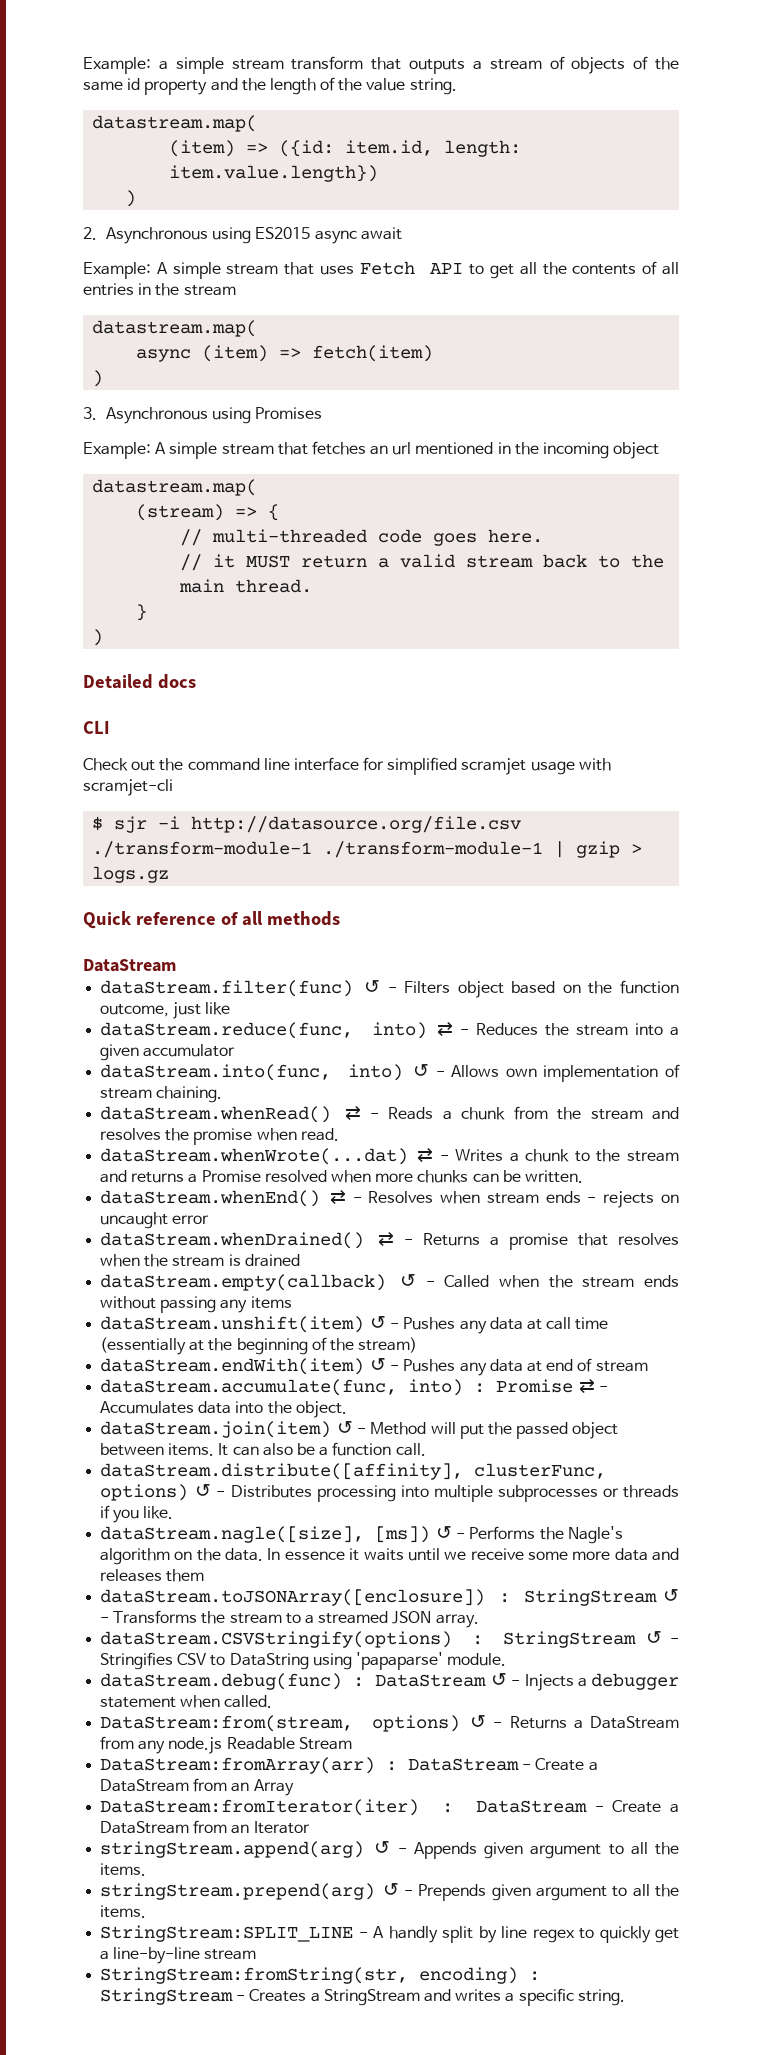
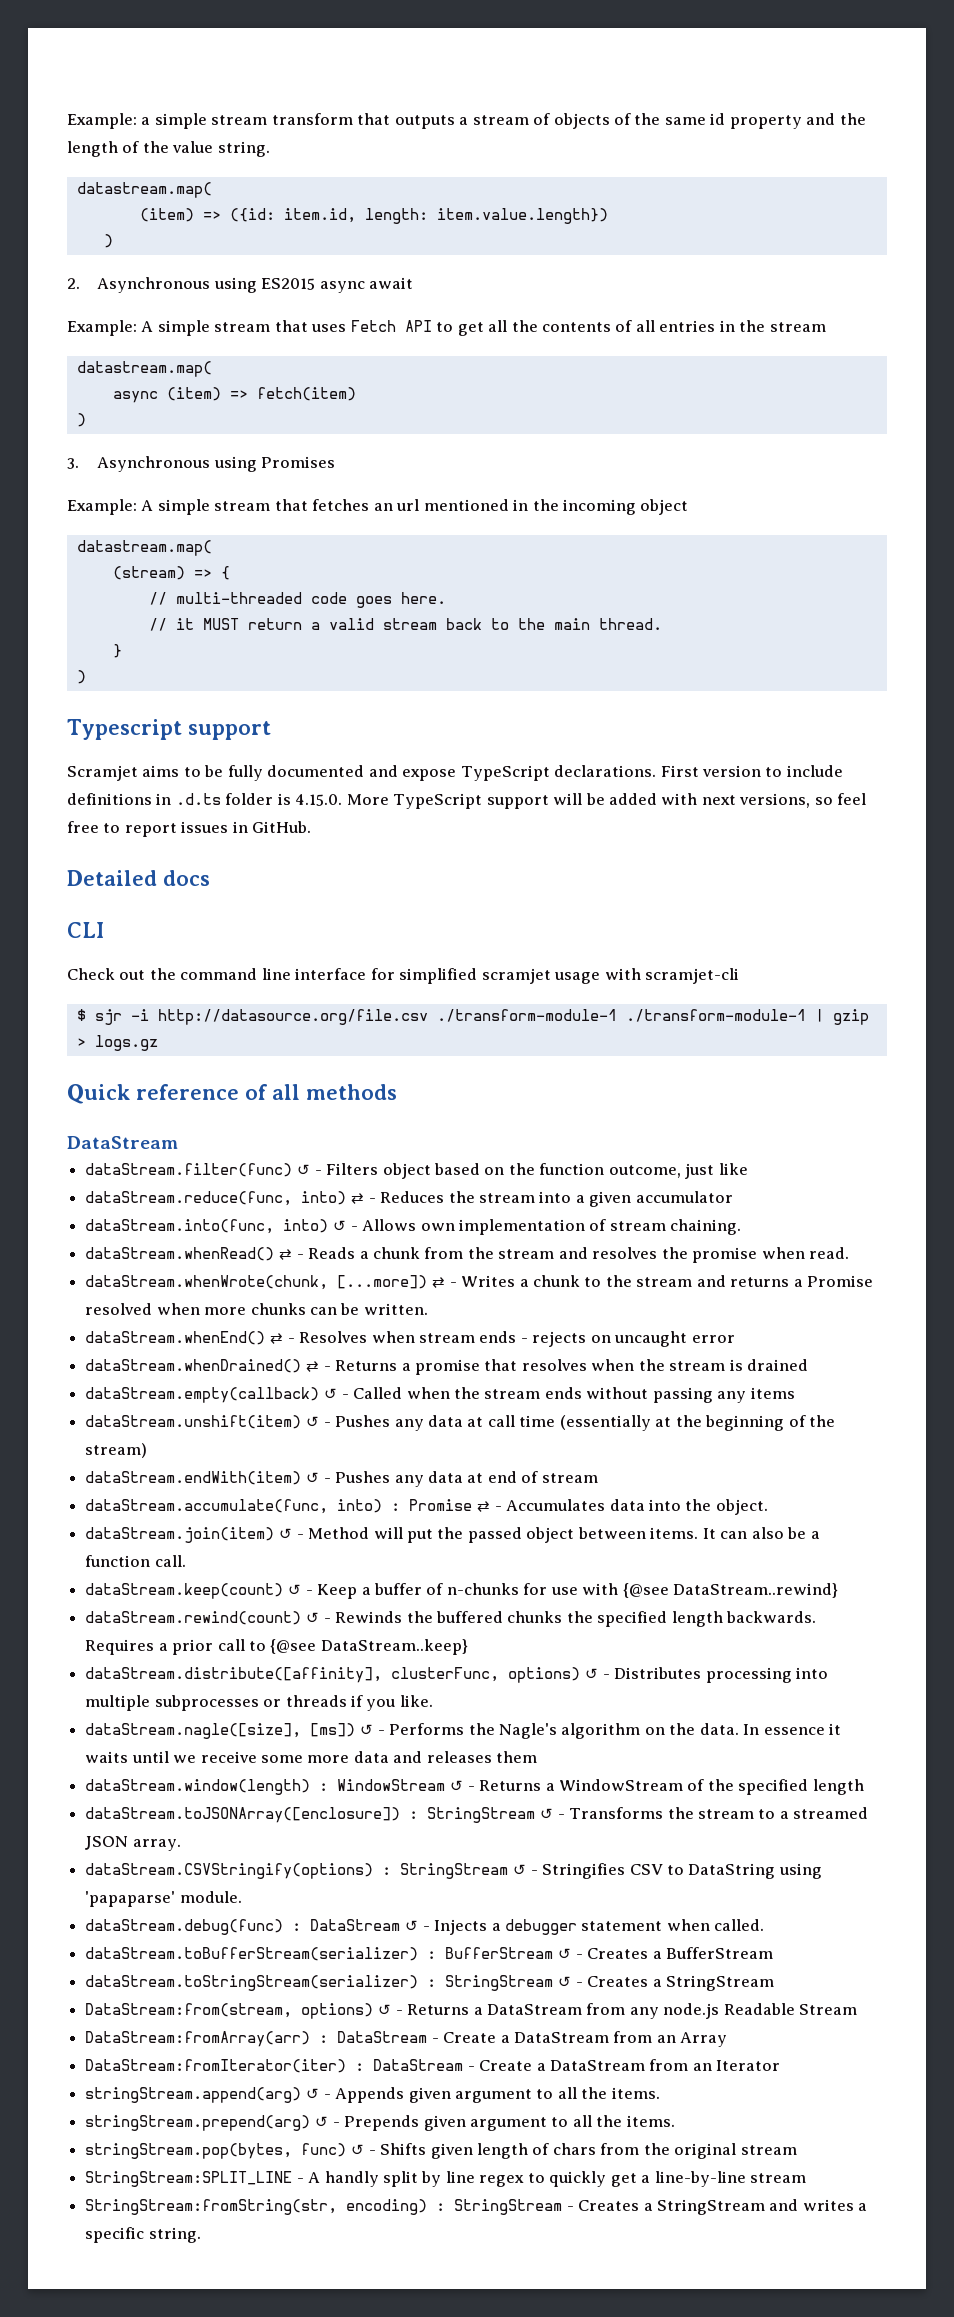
(104, 637) none -> [67,719,271,740] [67,765,843,781] [67,793,867,809] [67,821,312,837] // Typescript support // Scramjet aims to be fully documented and expose TypeScript declarations. First version to include definitions in .d.ts folder is 4.15.0. More TypeScript support will be added with next versions, so feel free to report issues in GitHub.
[100,1148,409,1165] dataStream.whenWrote(...dat) -> [85,1275,428,1290] dataStream.whenWrote(chunk, [...more])
(426, 1449) none -> [85,1583,839,1599] [85,1611,817,1627] [85,1639,468,1655] // dataStream.keep(count) ↺ - Keep a buffer of n-chunks for use with {@see DataStream..rewind} // dataStream.rewind(count) ↺ - Rewinds the buffered chunks the specified length backwards. Requires a prior call to {@see DataStream..keep}
(205, 1575) none -> [85,1779,864,1795] // dataStream.window(length) : WindowStream ↺ - Returns a WindowStream of the specified length
(273, 1701) none -> [85,1947,773,1961] [85,1975,774,1991] // dataStream.toBufferStream(serializer) : BufferStream ↺ - Creates a BufferStream // dataStream.toStringStream(serializer) : StringStream ↺ - Creates a StringStream
(147, 1911) none -> [85,2143,797,2159] // stringStream.pop(bytes, func) ↺ - Shifts given length of chars from the original stream

